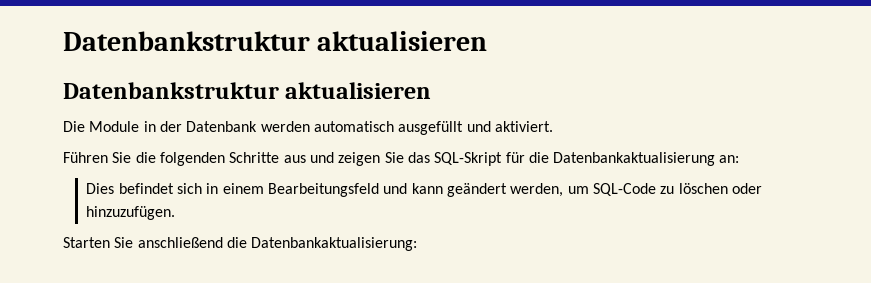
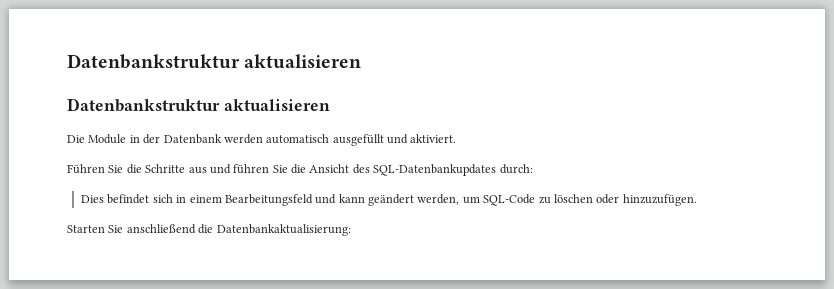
[159,152,225,166] folgenden -> (142, 169) none
[338,152,740,166] zeigen Sie das SQL-Skript für die Datenbankaktualisierung an: -> [233,164,533,176] führen Sie die Ansicht des SQL-Datenbankupdates durch:

